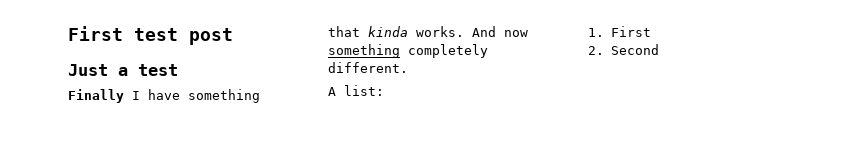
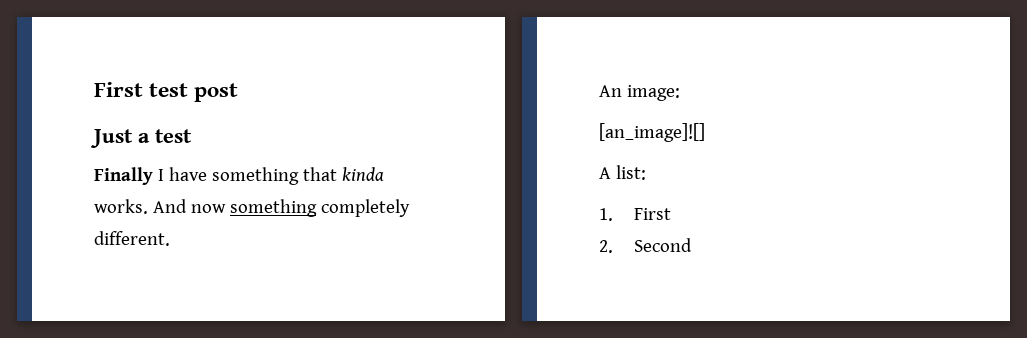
(408, 67) none -> [599,85,680,101] [599,123,705,142] // An image: // [an_image]![]

